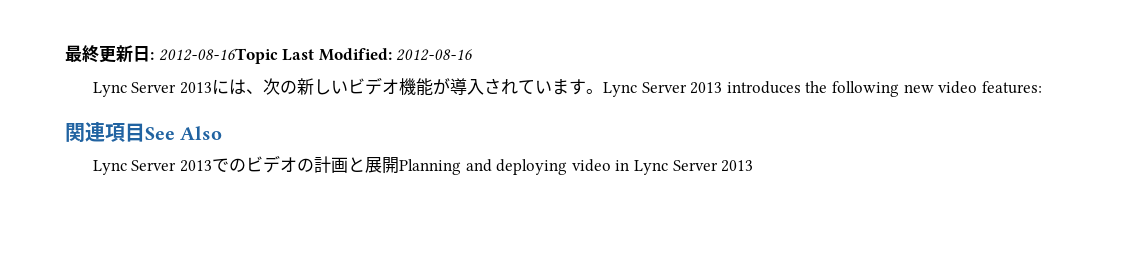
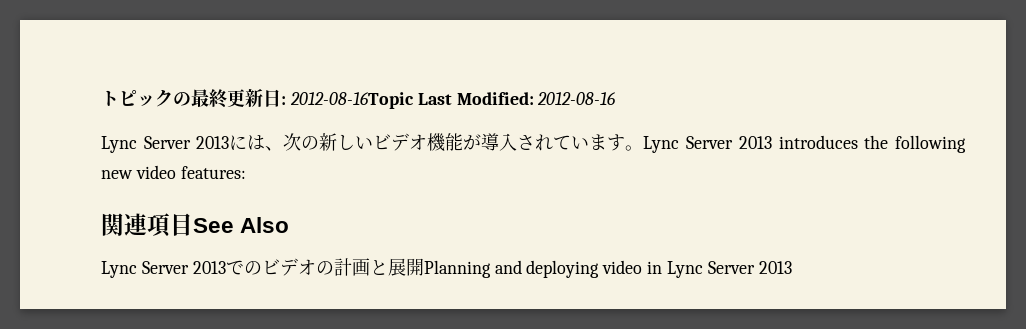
(65, 53) none -> [101,89,191,107] トピックの

